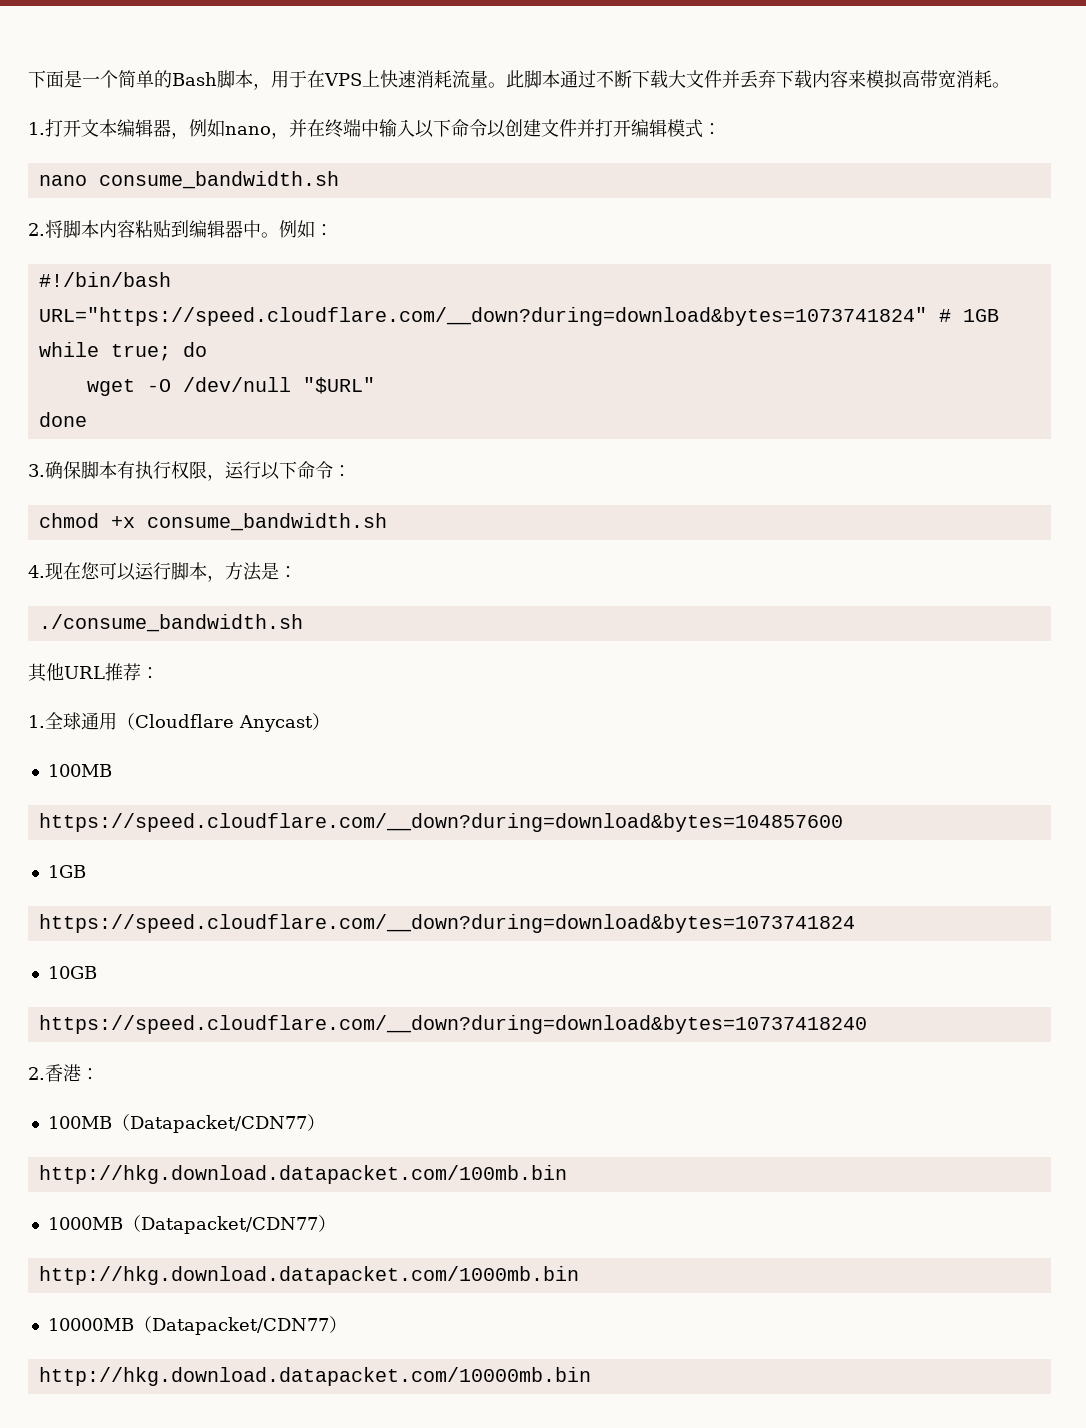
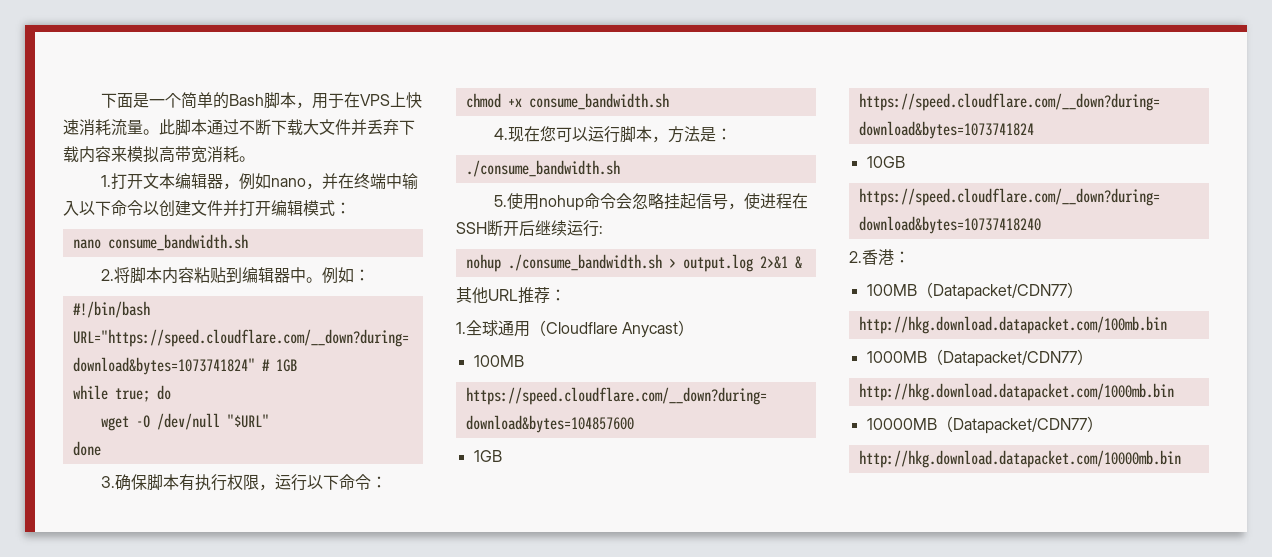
(303, 623) none -> [493,193,808,211] [456,220,603,237] [465,254,802,272] // 5.使用nohup命令会忽略挂起信号，使进程在SSH断开后继续运行: // nohup ./consume_bandwidth.sh > output.log 2>&1 &

